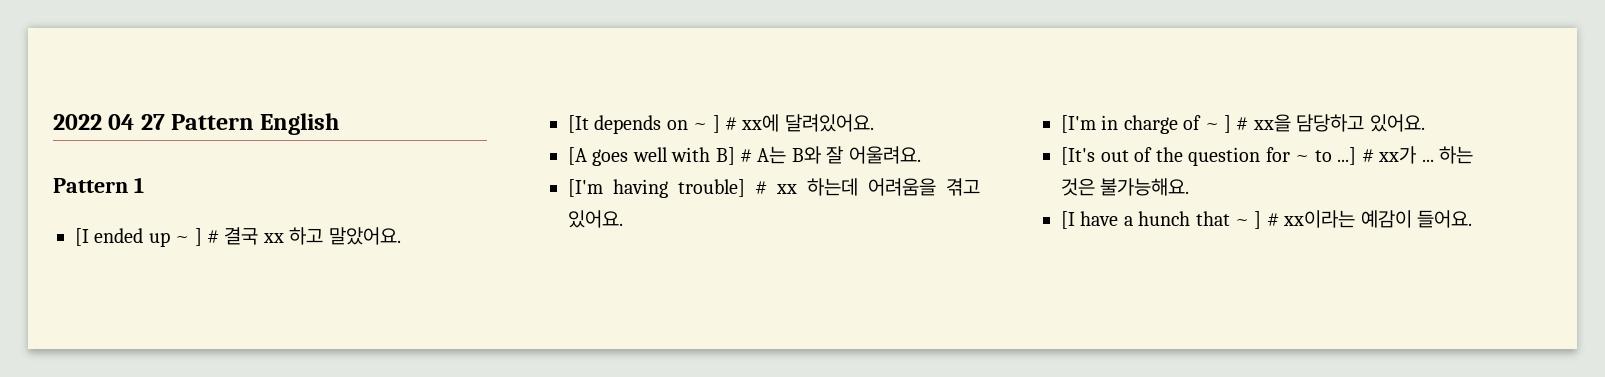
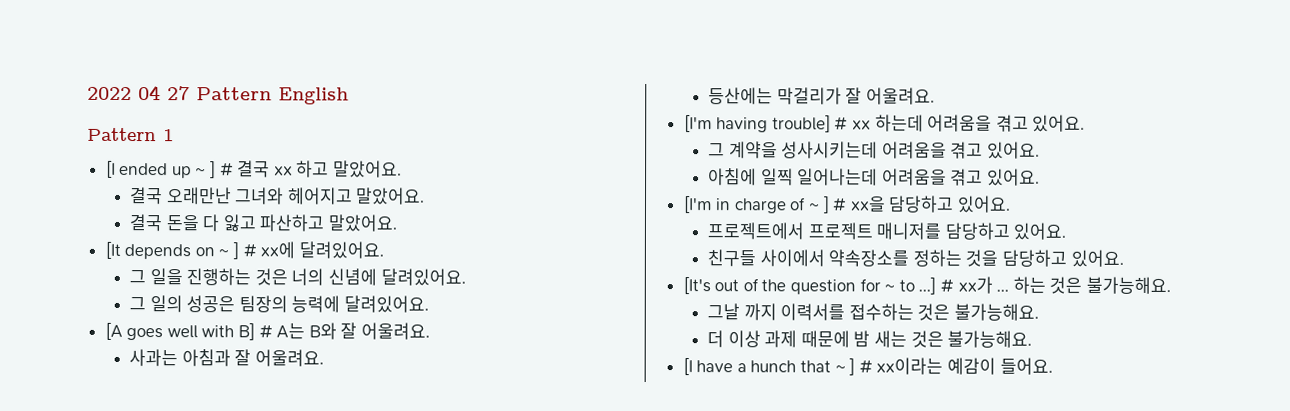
(401, 236) none -> [130,187,426,205] [129,214,398,232] // 결국 오래만난 그녀와 헤어지고 말았어요. // 결국 돈을 다 잃고 파산하고 말았어요.
(874, 123) none -> [129,268,466,286] [129,295,430,313] // 그 일을 진행하는 것은 너의 신념에 달려있어요. // 그 일의 성공은 팀장의 능력에 달려있어요.
(921, 155) none -> [129,349,324,367] [708,87,935,105] // 사과는 아침과 잘 어울려요. // 등산에는 막걸리가 잘 어울려요.
(623, 219) none -> [708,141,1041,159] [708,168,1041,186] // 그 계약을 성사시키는데 어려움을 겪고 있어요. // 아침에 일찍 일어나는데 어려움을 겪고 있어요.
(1425, 123) none -> [707,222,1067,240] [707,249,1124,267] // 프로젝트에서 프로젝트 매니저를 담당하고 있어요. // 친구들 사이에서 약속장소를 정하는 것을 담당하고 있어요.
(1190, 187) none -> [707,303,1040,321] [707,330,1033,348] // 그날 까지 이력서를 접수하는 것은 불가능해요. // 더 이상 과제 때문에 밤 새는 것은 불가능해요.

